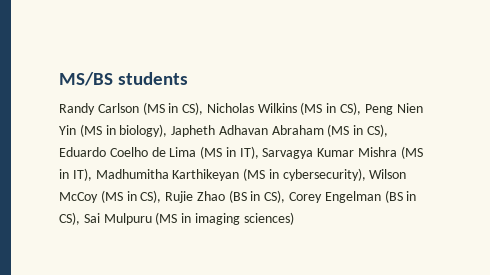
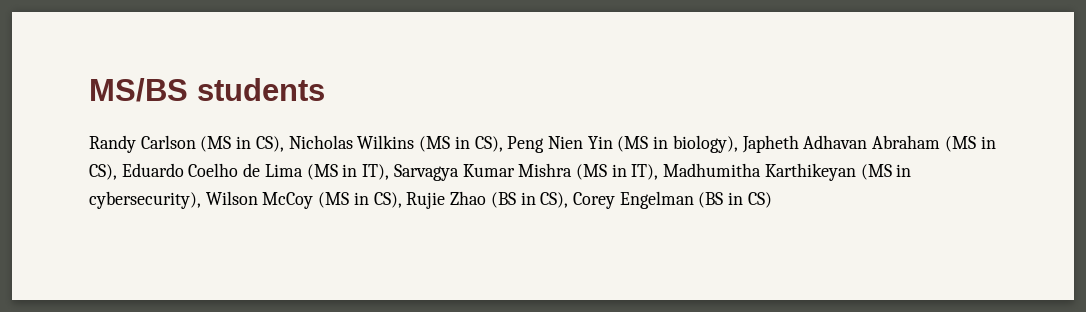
[59,212,294,225] CS), Sai Mulpuru (MS in imaging sciences) -> [747,192,772,208] CS)

